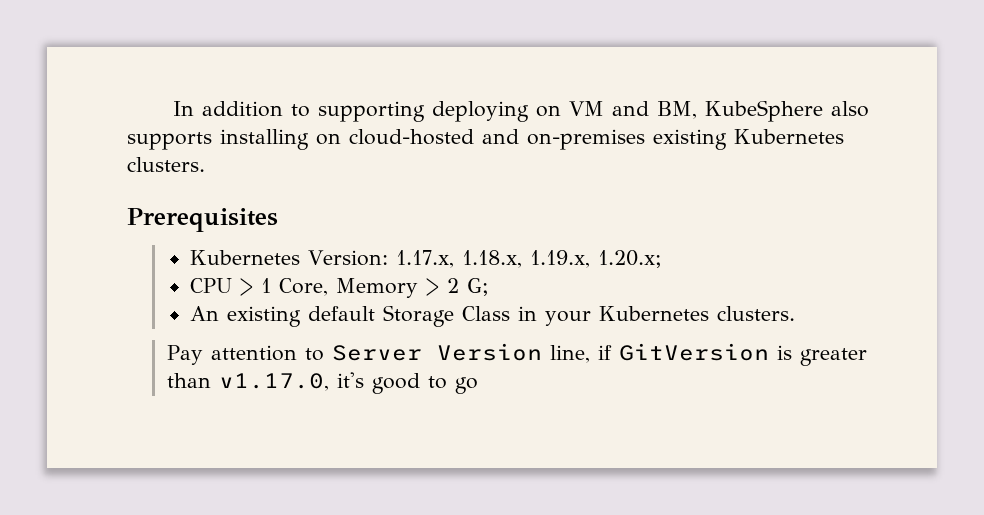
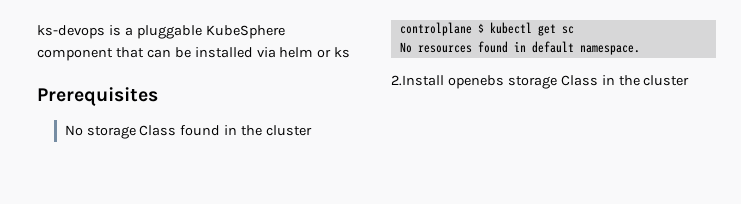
[172,100,869,122] [127,129,844,150] [127,157,205,172] [127,208,278,232] [190,250,663,268] [190,278,490,298] [190,305,796,327] [166,343,867,366] [166,372,478,394] In addition to supporting deploying on VM and BM, KubeSphere also supports installing on cloud-hosted and on-premises existing Kubernetes clusters. // Prerequisites // Kubernetes Version: 1.17.x, 1.18.x, 1.19.x, 1.20.x; // CPU > 1 Core, Memory > 2 G; // An existing default Storage Class in your Kubernetes clusters. // Pay attention to Server Version line, if GitVersion is greater than v1.17.0, it's good to go -> [37,25,285,39] [37,47,351,61] [37,87,158,106] [64,125,313,139] [399,22,574,36] [399,41,640,55] [391,75,690,89] ks-devops is a pluggable KubeSphere component that can be installed via helm or ks // Prerequisites // No storage Class found in the cluster // controlplane $ kubectl get sc // No resources found in default namespace. // 2.Install openebs storage Class in the cluster

